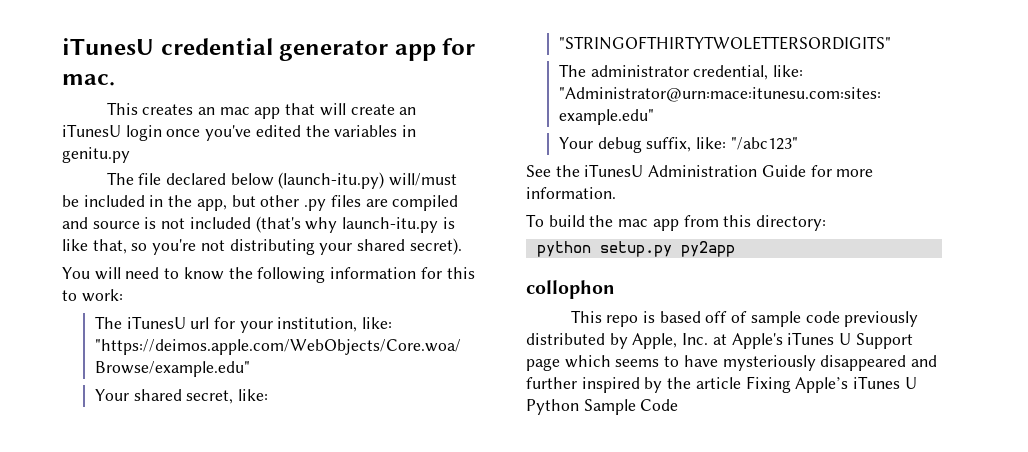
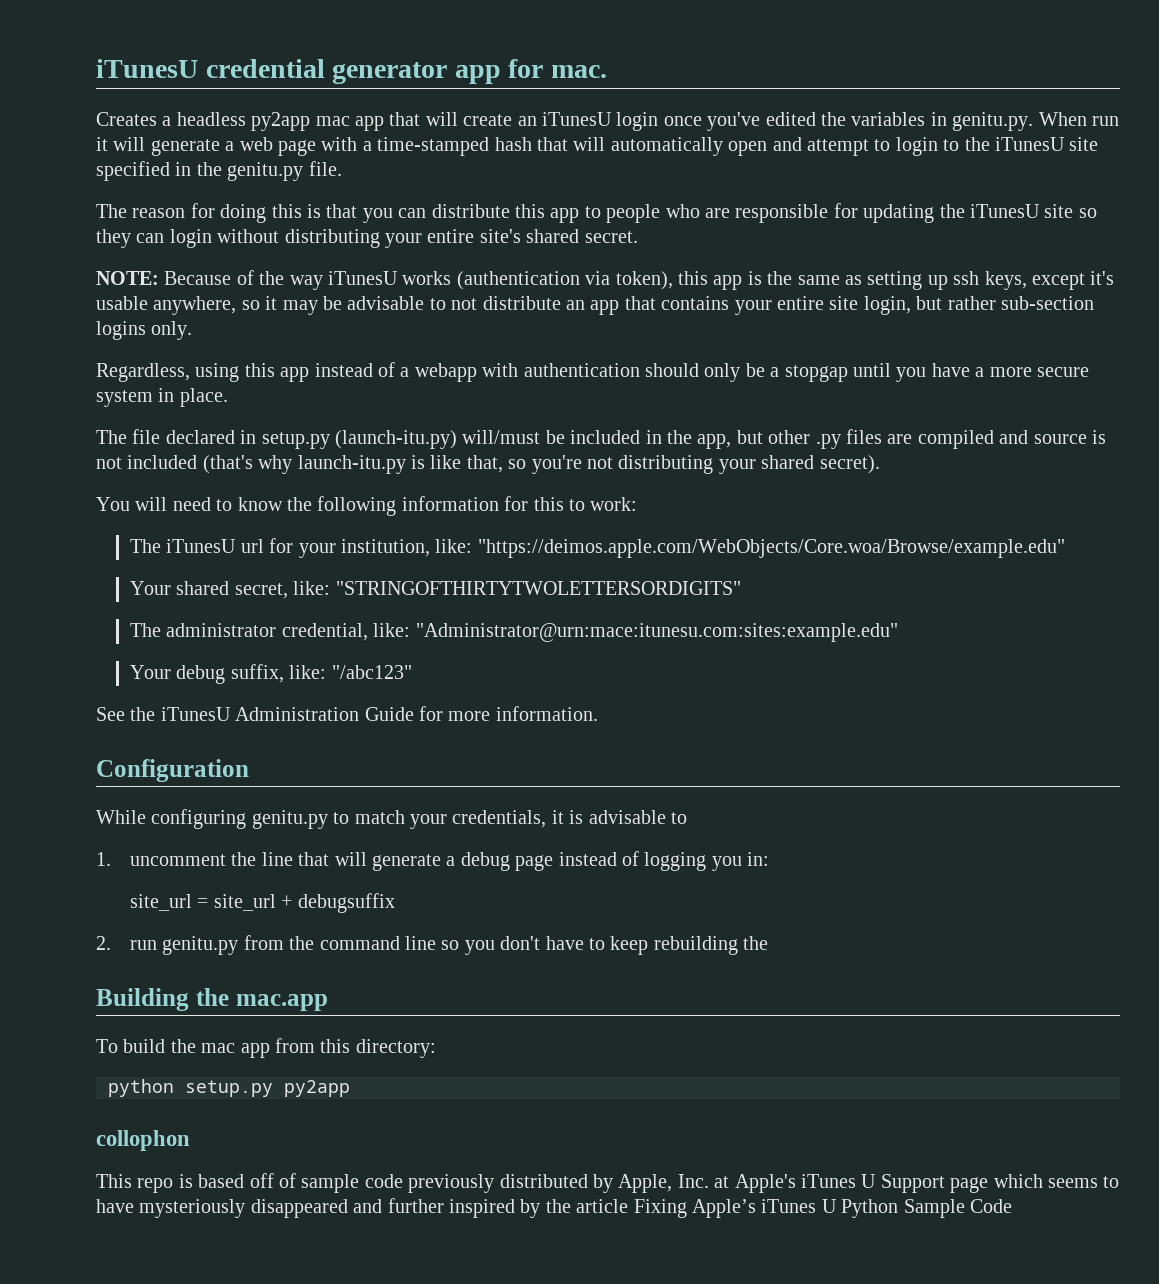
[106,102,215,115] This creates an -> [96,112,311,131] Creates a headless py2app
[62,147,130,163] genitu.py -> [952,112,1119,131] [96,137,1099,156] [96,161,342,181] [96,203,1097,223] [96,229,638,248] [96,270,1115,290] [96,296,1094,315] [96,321,193,340] [96,362,1089,382] [96,388,228,407] genitu.py. When run it will generate a web page with a time-stamped hash that will automatically open and attempt to login to the iTunesU site specified in the genitu.py file. // The reason for doing this is that you can distribute this app to people who are responsible for updating the iTunesU site so they can login without distributing your entire site's shared secret. // NOTE: Because of the way iTunesU works (authentication via token), this app is the same as setting up ssh keys, except it's usable anywhere, so it may be advisable to not distribute an app that contains your entire site login, but rather sub-section logins only. // Regardless, using this app instead of a webapp with authentication should only be a stopgap until you have a more secure system in place.
[230,173,274,186] below -> [240,430,330,449] in setup.py
(616, 193) none -> [96,759,249,782] [96,809,687,829] [96,851,770,871] [130,893,395,913] [96,935,769,955] [96,988,328,1011] // Configuration // While configuring genitu.py to match your credentials, it is advisable to // 1. uncomment the line that will generate a debug page instead of logging you in: // site_url = site_url + debugsuffix // 2. run genitu.py from the command line so you don't have to keep rebuilding the // Building the mac.app

